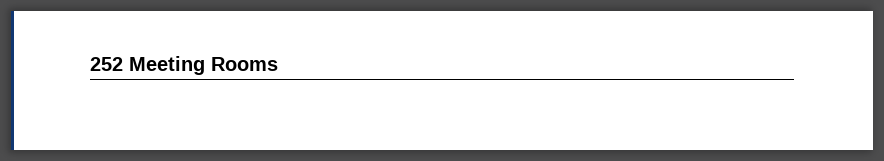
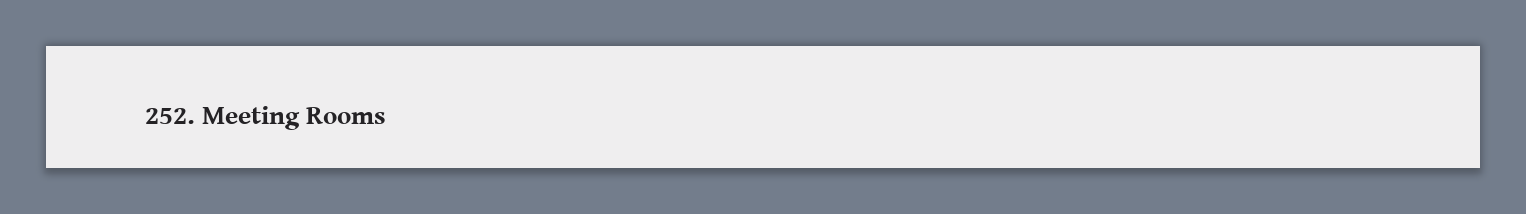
[90,57,123,71] 252 -> [145,108,195,124] 252.

